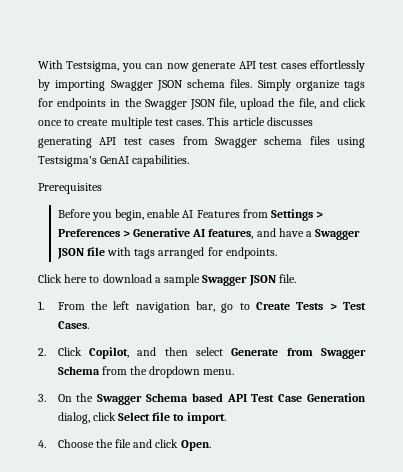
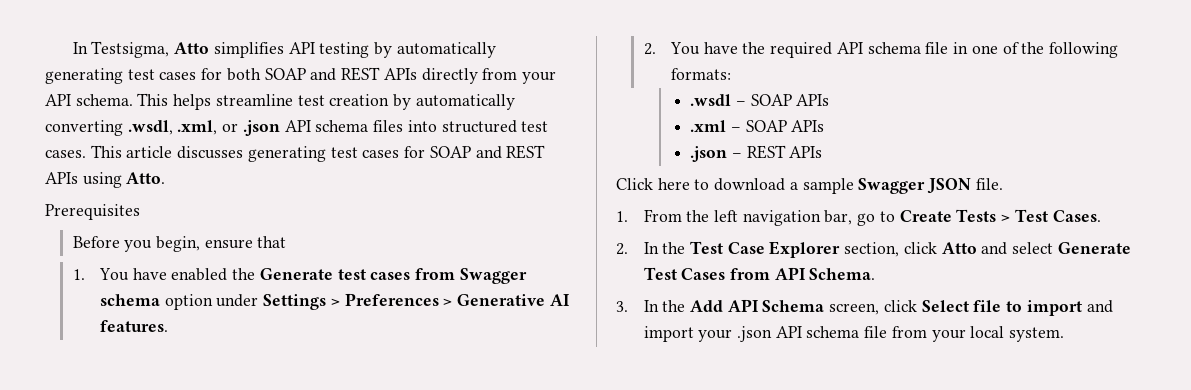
[38,60,365,72] [38,79,365,91] [38,98,366,110] [38,117,153,129] With Testsigma, you can now generate API test cases effortlessly by importing Swagger JSON schema files. Simply organize tags for endpoints in the Swagger JSON file, upload the file, and click once to create multiple -> [72,41,496,58] [45,67,556,84] [45,93,515,110] [45,120,517,136] In Testsigma, Atto simplifies API testing by automatically generating test cases for both SOAP and REST APIs directly from your API schema. This helps streamline test creation by automatically converting .wsdl, .xml, or .json API schema files into structured
[99,136,365,148] [38,155,190,167] [38,183,102,194] [57,209,268,221] API test cases from Swagger schema files using Testsigma's GenAI capabilities. // Prerequisites // Before you begin, enable AI Features from -> [330,145,546,159] [45,172,166,188] [45,204,140,220] [72,236,287,252] [72,268,527,284] [100,294,259,310] test cases for SOAP and REST APIs using Atto. // Prerequisites // Before you begin, ensure that // 1. You have enabled the Generate test cases from Swagger schema option under
[208,228,361,240] [56,247,277,259] features, and have a Swagger JSON file with tags arranged for endpoints. -> [100,320,169,332] [643,42,1119,58] [671,68,732,80] [690,94,830,106] [690,120,825,132] [690,145,823,162] features. // 2. You have the required API schema file in one of the following formats: // .wsdl – SOAP APIs // .xml – SOAP APIs // .json – REST APIs
[57,347,366,359] [57,366,235,378] [38,393,366,405] [57,412,226,424] [38,439,211,451] Click Copilot, and then select Generate from Swagger Schema from the dropdown menu. // 3. On the Swagger Schema based API Test Case Generation dialog, click Select file to import. // 4. Choose the file and click Open. -> [643,241,1131,258] [643,267,876,280] [616,299,1113,316] [643,326,1065,342] In the Test Case Explorer section, click Atto and select Generate Test Cases from API Schema. // 3. In the Add API Schema screen, click Select file to import and import your .json API schema file from your local system.

